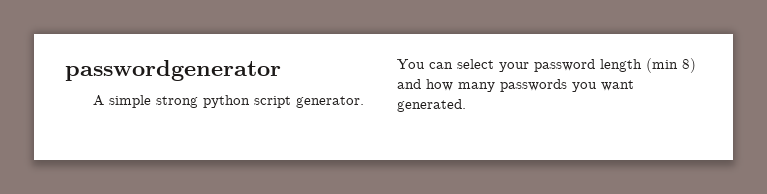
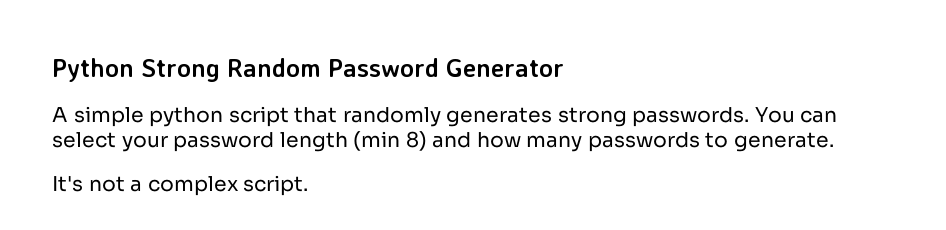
[65,60,281,81] passwordgenerator -> [52,58,564,82] Python Strong Random Password Generator
[155,96,198,108] strong -> (144, 116) none
[295,96,364,108] generator. -> [294,107,750,127] that randomly generates strong passwords.
[572,80,634,92] [397,99,466,112] you want generated. -> [705,132,834,152] [52,175,309,196] to generate. // It's not a complex script.

